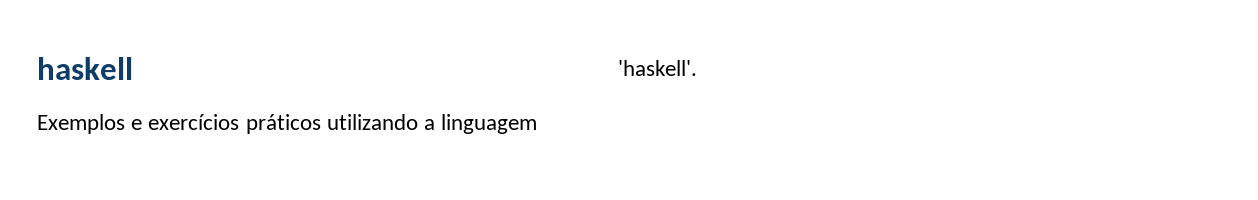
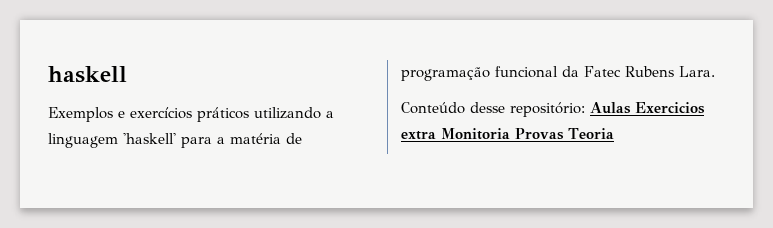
[618,60,697,76] 'haskell'. -> [123,133,302,148] [401,66,715,81] [401,102,705,117] [401,128,614,140] 'haskell' para a matéria de programação funcional da Fatec Rubens Lara. // Conteúdo desse repositório: Aulas Exercicios extra Monitoria Provas Teoria

